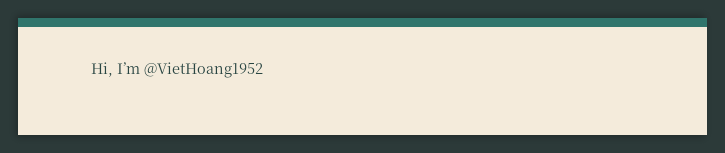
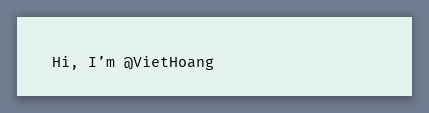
[144,62,263,78] @VietHoang1952 -> [124,56,214,70] @VietHoang

